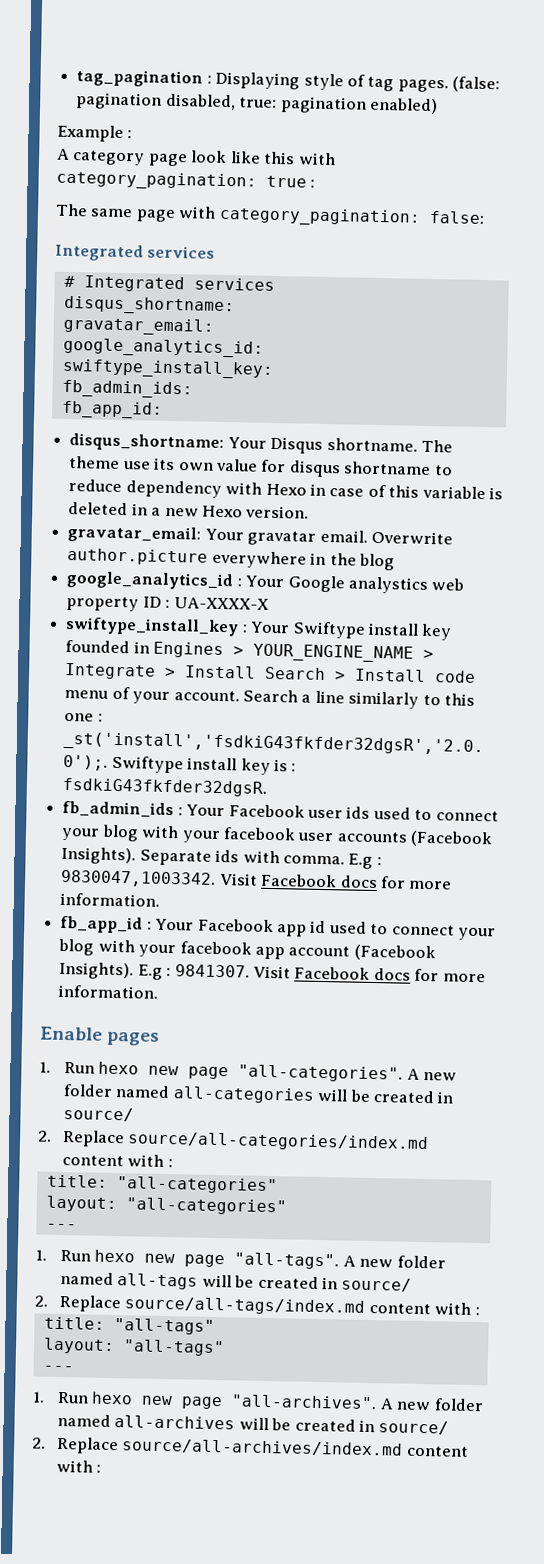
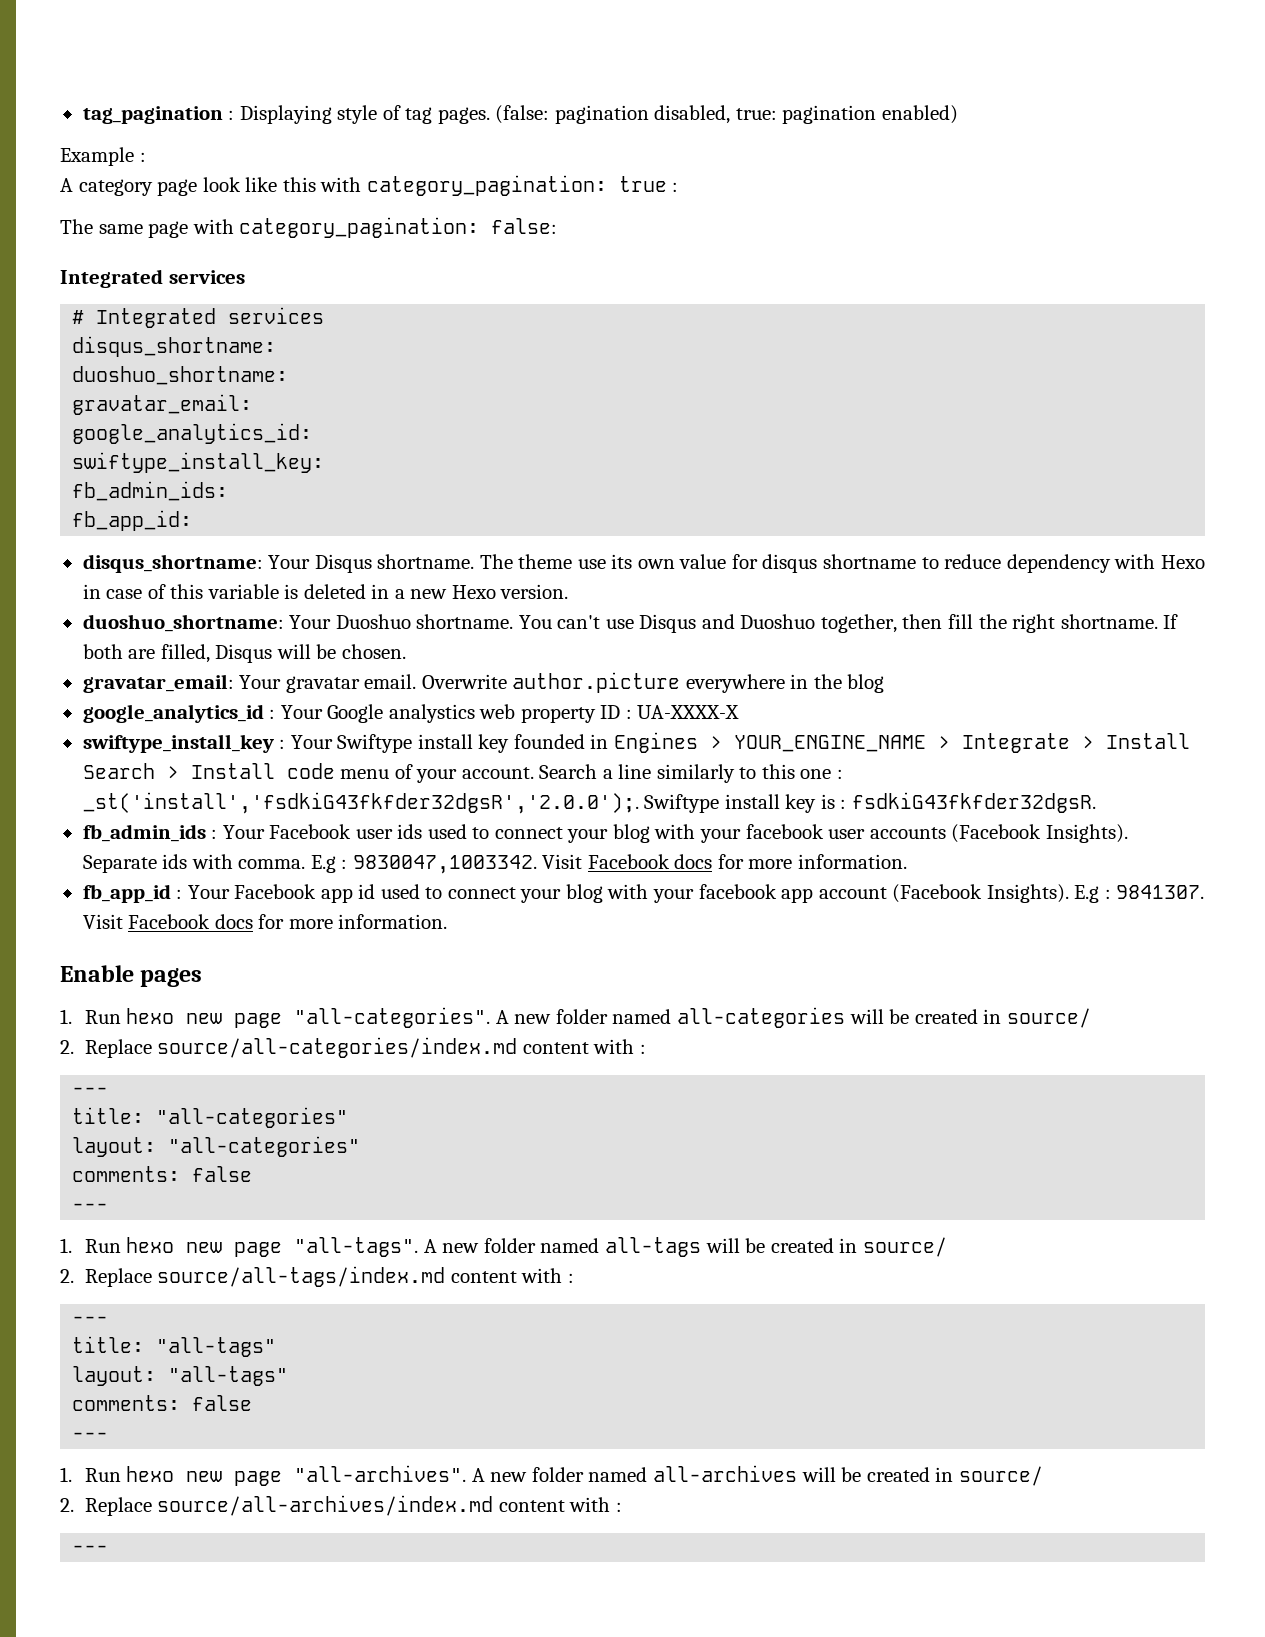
(235, 305) none -> [72,366,289,385] // duoshuo_shortname:
(310, 512) none -> [82,614,1179,633] [82,644,406,663] // duoshuo_shortname: Your Duoshuo shortname. You can't use Disqus and Duoshuo together, then fill the right shortname. If both are filled, Disqus will be chosen.
(173, 1163) none -> [72,1087,109,1095] // ---
(287, 1206) none -> [72,1166,253,1182] // comments: false
(480, 1311) none -> [72,1316,109,1324] // ---
(225, 1348) none -> [72,1395,253,1411] // comments: false
(102, 1468) none -> [72,1545,109,1553] // ---

